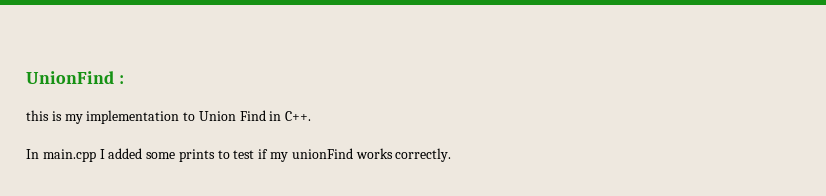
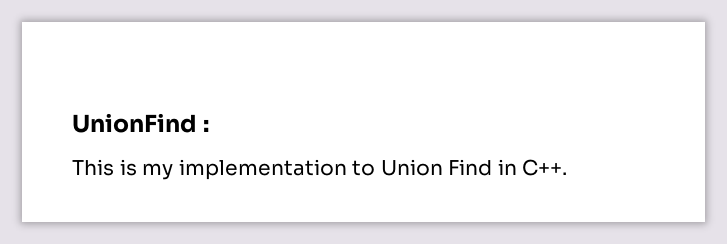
[26,110,49,121] this -> [72,159,114,176] This
[26,148,452,162] // In main.cpp I added some prints to test if my unionFind works correctly. -> (568, 167) none

